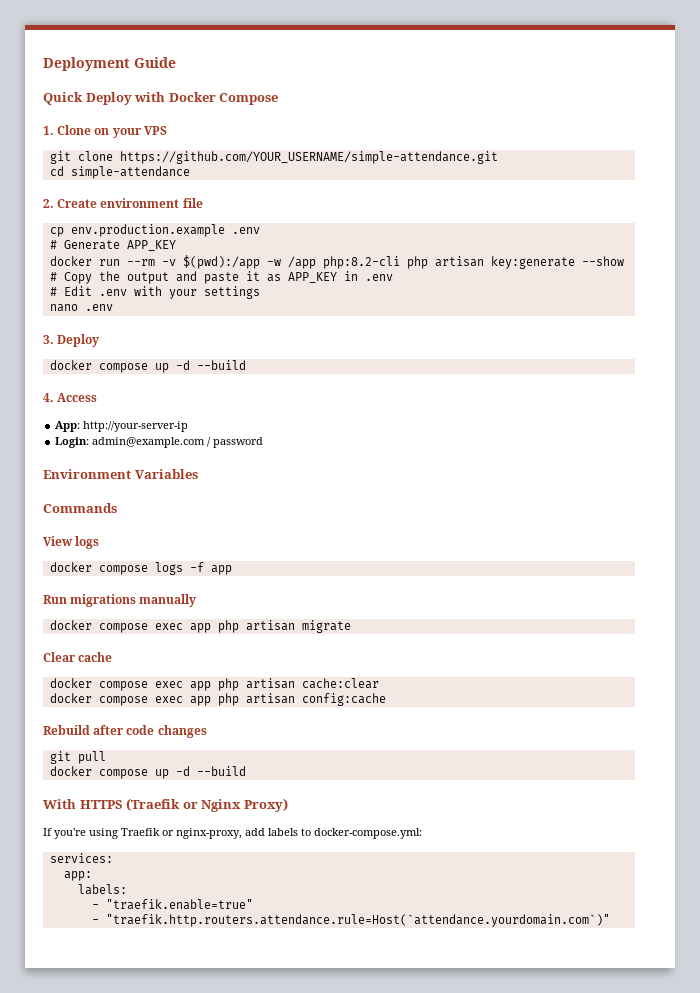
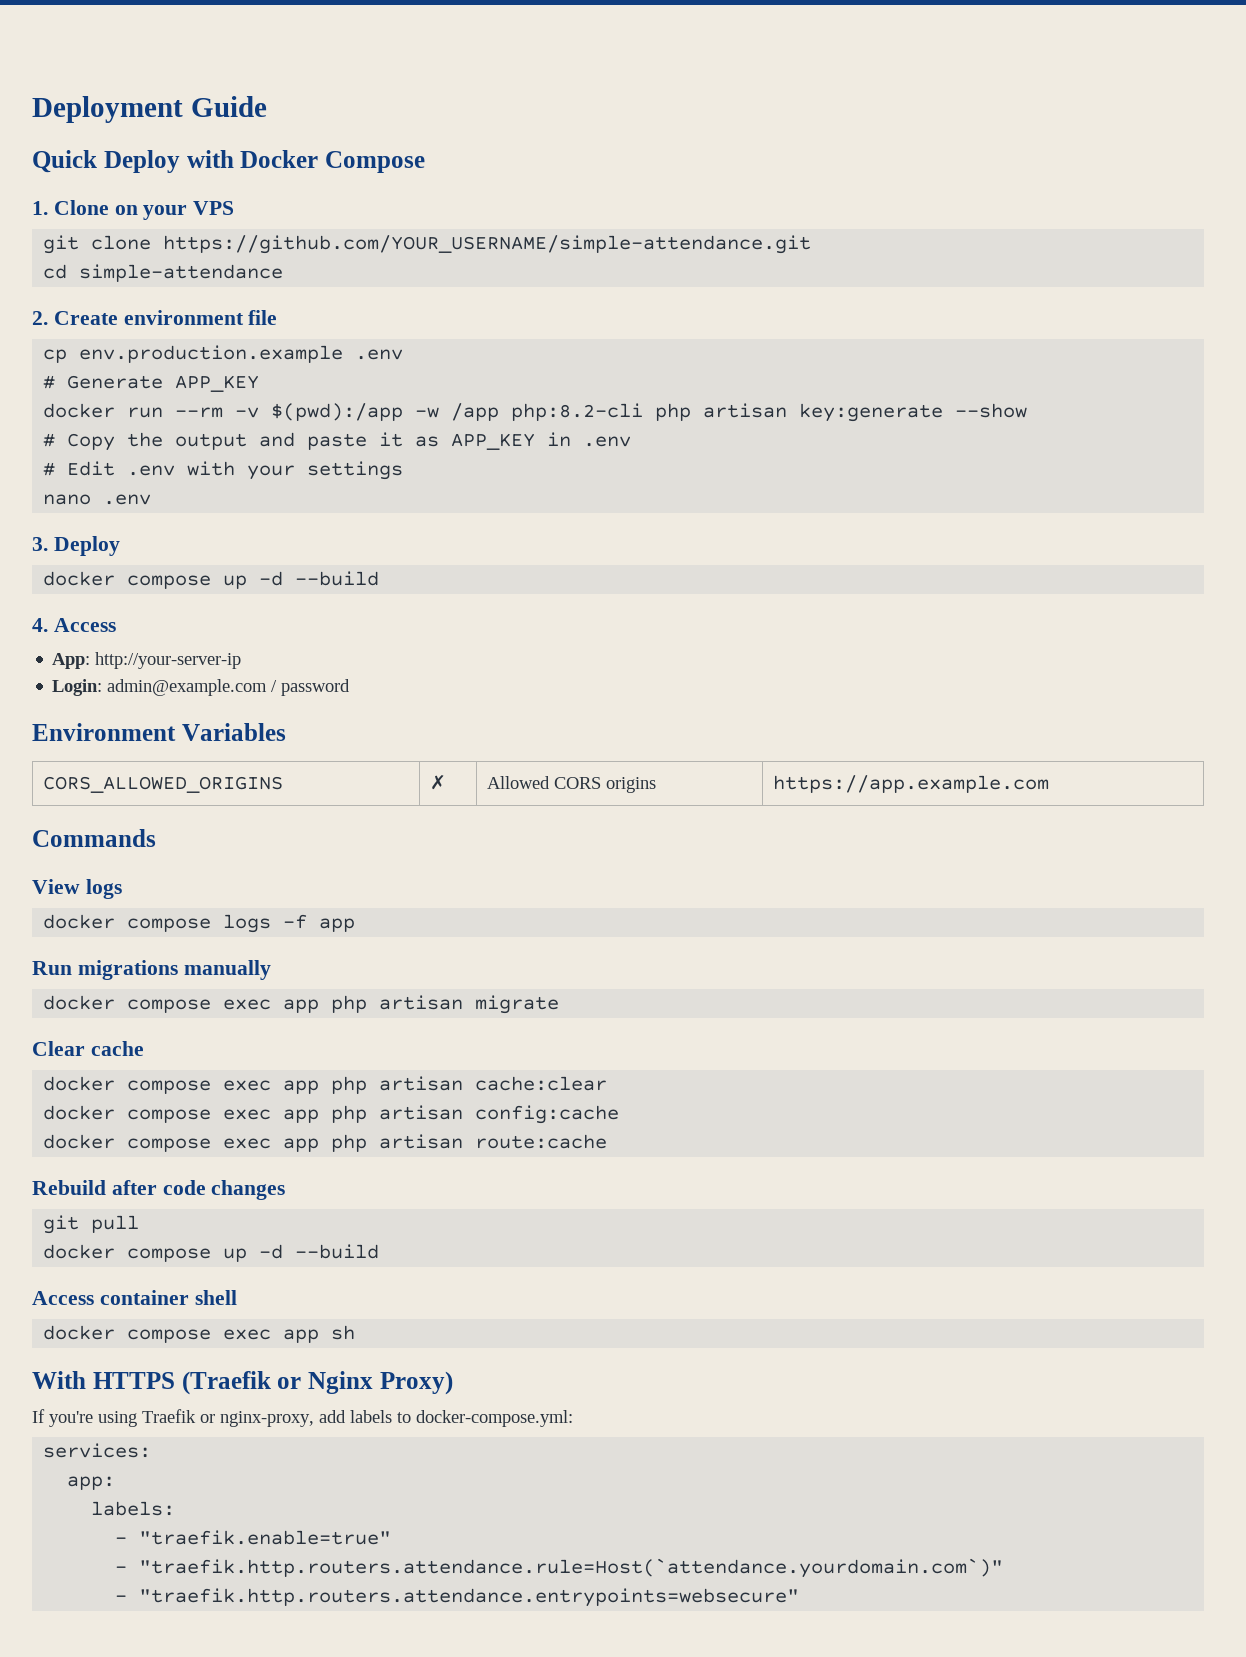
(198, 474) none -> [42,776,283,793] [429,775,446,790] [486,776,656,793] [772,775,1049,793] // CORS_ALLOWED_ORIGINS | ✗ | Allowed CORS origins | https://app.example.com
(386, 699) none -> [43,1134,608,1152] // docker compose exec app php artisan route:cache
(246, 771) none -> [32,1290,237,1305] [43,1325,356,1343] // Access container shell // docker compose exec app sh
(610, 920) none -> [115,1588,800,1607] // - "traefik.http.routers.attendance.entrypoints=websecure"

